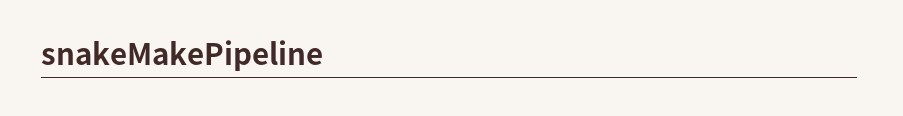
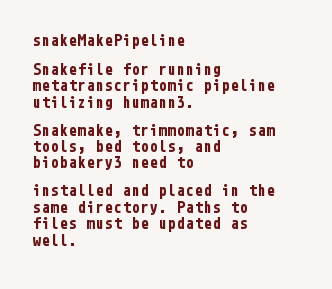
(323, 55) none -> [32,63,221,77] [32,79,275,94] [32,96,194,110] [32,124,275,138] [32,140,221,154] [32,156,194,170] [32,184,275,199] [32,201,248,215] [32,217,248,232] [32,234,77,246] // Snakefile for running metatranscriptomic pipeline utilizing humann3. // Snakemake, trimmomatic, sam tools, bed tools, and biobakery3 need to // installed and placed in the same directory. Paths to files must be updated as well.

